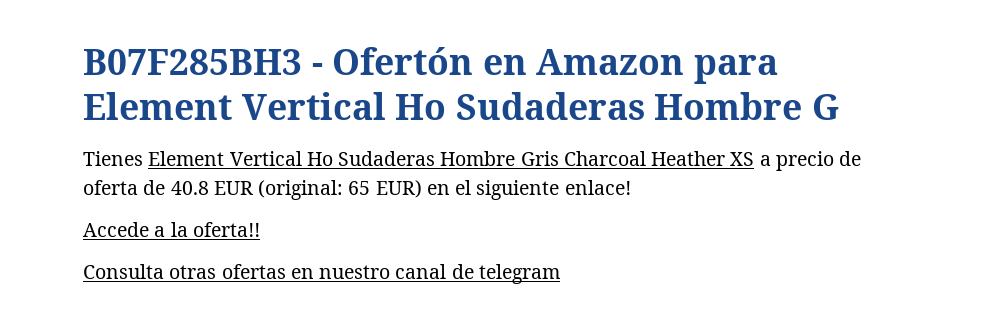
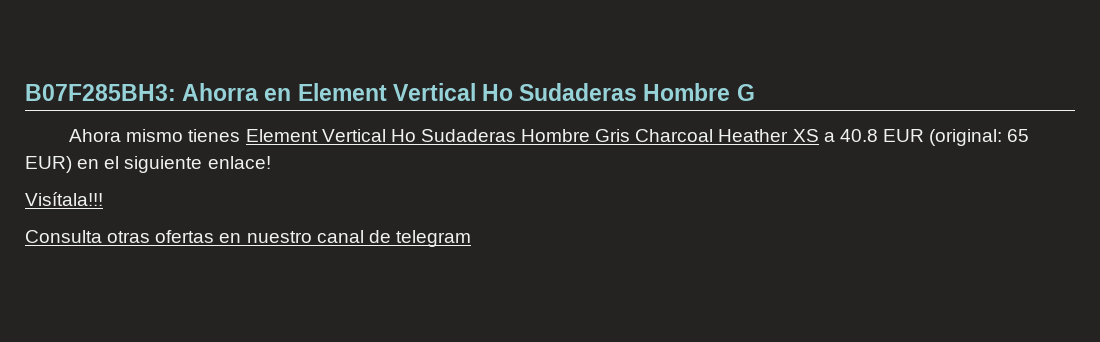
[83,47,778,84] B07F285BH3 - Ofertón en Amazon para -> [25,83,292,101] B07F285BH3: Ahorra en
[83,151,143,166] Tienes -> [69,129,241,142] Ahora mismo tienes
[775,151,862,171] [83,180,166,195] precio de oferta de -> (835, 137) none
[83,222,260,237] Accede a la oferta!! -> [25,192,103,206] Visítala!!!

